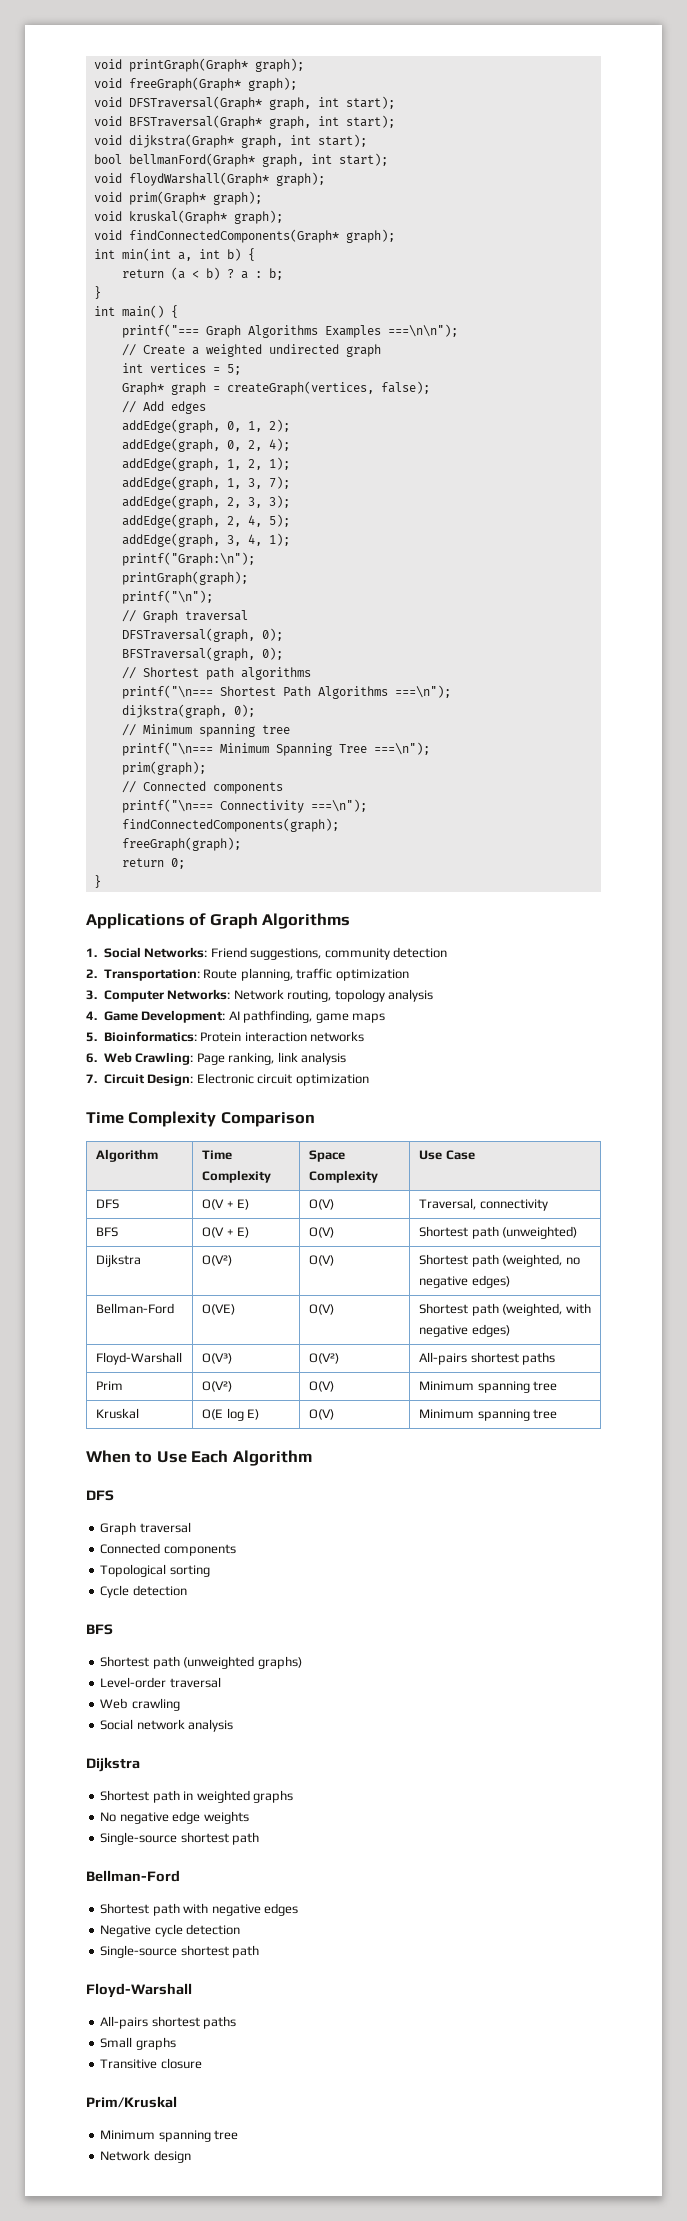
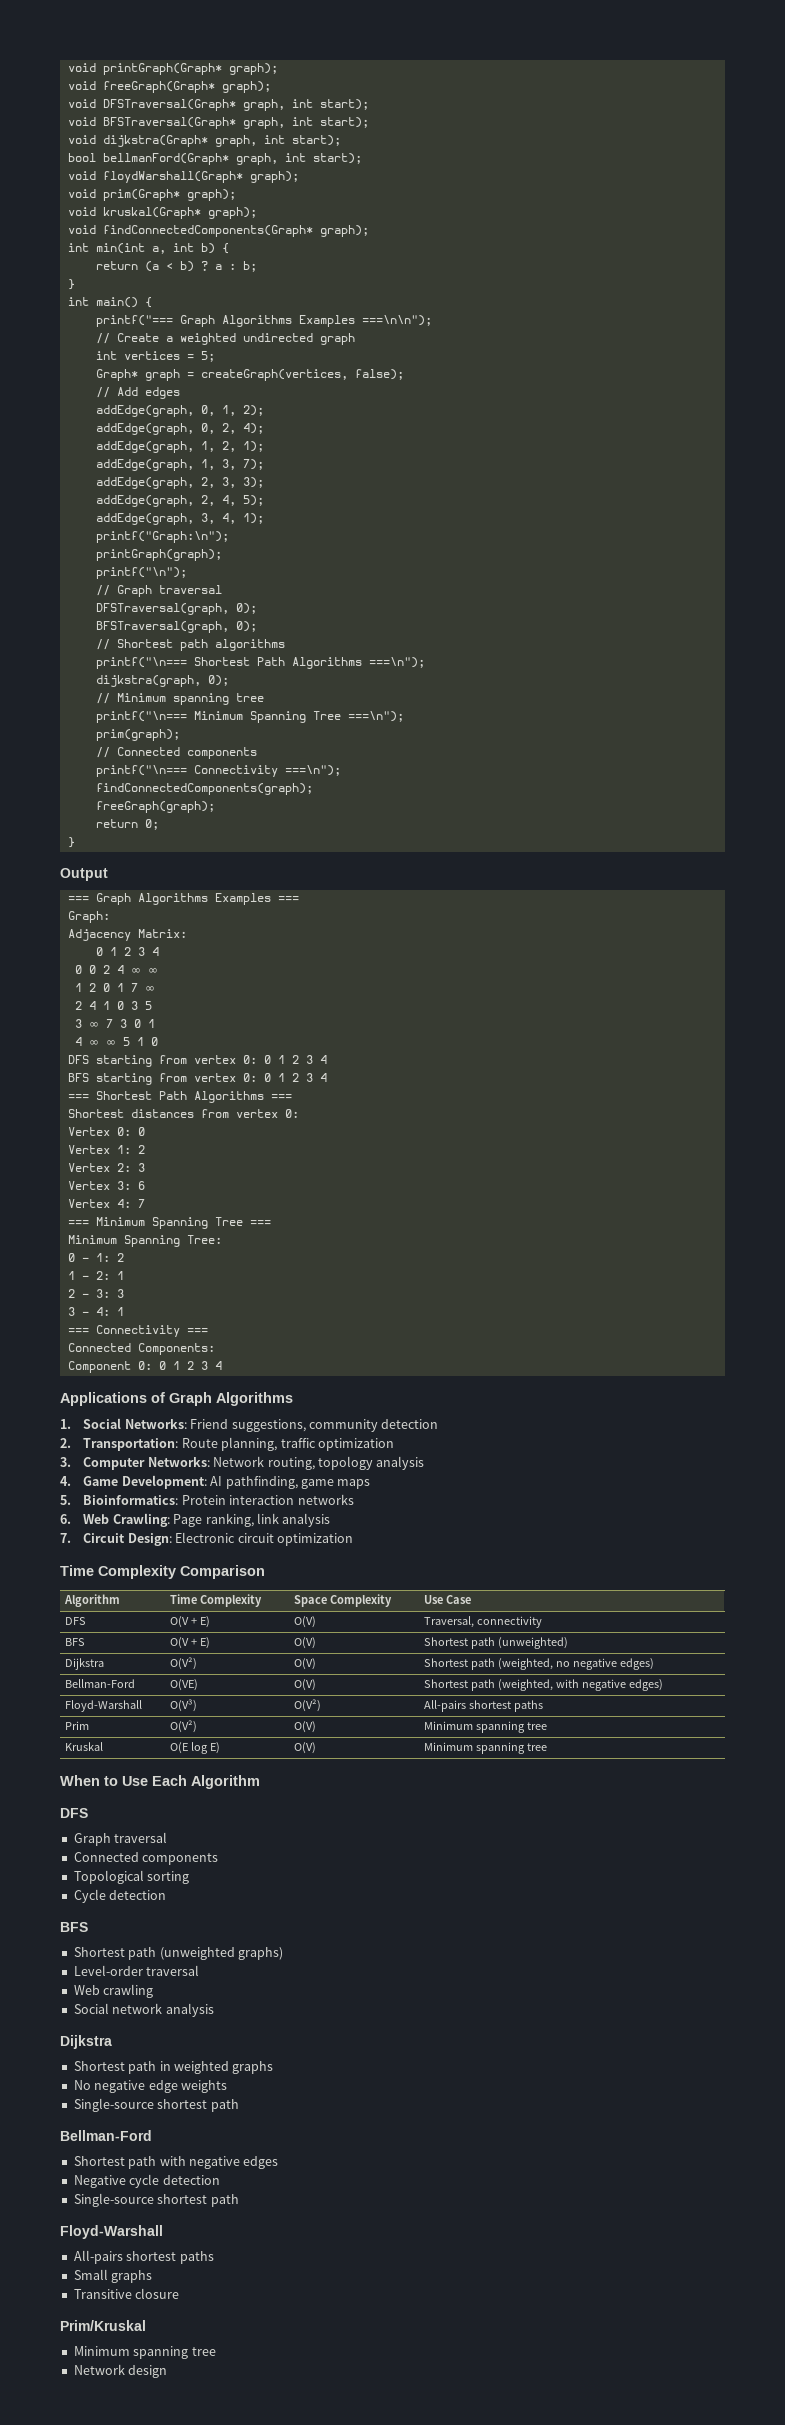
(101, 881) none -> [60,868,108,881] [67,893,299,905] [67,911,110,923] [67,929,187,941] [95,947,159,956] [74,965,158,974] [74,983,155,992] [74,1001,152,1010] [74,1019,155,1028] [74,1037,158,1046] [67,1055,327,1067] [67,1073,327,1085] [67,1091,292,1103] [67,1109,299,1118] [67,1127,145,1136] [67,1145,145,1154] [67,1163,145,1172] [67,1181,145,1190] [67,1199,145,1208] [67,1217,271,1229] [67,1235,222,1247] [67,1253,124,1262] [67,1271,124,1280] [67,1289,124,1298] [67,1307,124,1316] [67,1325,208,1337] [67,1343,215,1355] [67,1361,222,1373] // Output // === Graph Algorithms Examples === // Graph: // Adjacency Matrix: // 0 1 2 3 4 // 0 0 2 4 ∞ ∞ // 1 2 0 1 7 ∞ // 2 4 1 0 3 5 // 3 ∞ 7 3 0 1 // 4 ∞ ∞ 5 1 0 // DFS starting from vertex 0: 0 1 2 3 4 // BFS starting from vertex 0: 0 1 2 3 4 // === Shortest Path Algorithms === // Shortest distances from vertex 0: // Vertex 0: 0 // Vertex 1: 2 // Vertex 2: 3 // Vertex 3: 6 // Vertex 4: 7 // === Minimum Spanning Tree === // Minimum Spanning Tree: // 0 - 1: 2 // 1 - 2: 1 // 2 - 3: 3 // 3 - 4: 1 // === Connectivity === // Connected Components: // Component 0: 0 1 2 3 4

